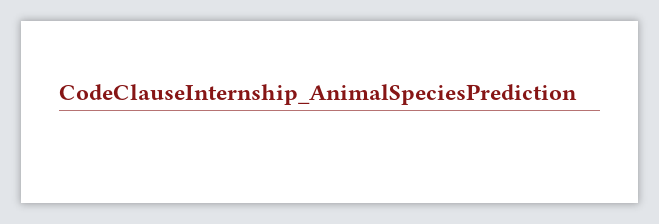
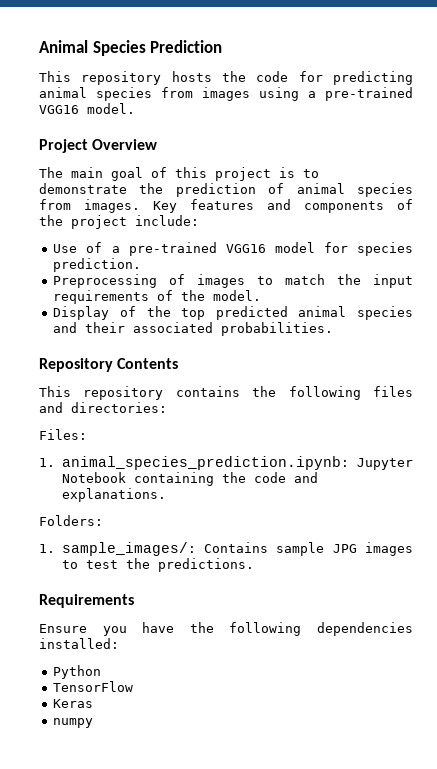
[59,84,577,105] CodeClauseInternship_AnimalSpeciesPrediction -> [39,40,223,56] [39,71,413,85] [39,87,413,101] [39,103,135,114] [39,139,158,153] [39,167,319,181] [39,183,413,197] [39,199,413,213] [39,215,199,229] [53,242,413,256] [53,258,142,272] [53,274,413,288] [53,290,262,304] [53,306,413,320] [53,322,334,336] [39,358,179,372] [39,386,413,400] [39,402,167,413] [39,429,87,440] [39,456,413,470] [61,472,318,486] [61,488,166,502] [39,515,103,526] [39,542,413,556] [61,558,254,572] [39,594,134,608] [39,622,413,636] [39,638,119,649] [53,665,102,679] [53,681,134,692] [53,699,94,708] [53,718,94,728] Animal Species Prediction // This repository hosts the code for predicting animal species from images using a pre-trained VGG16 model. // Project Overview // The main goal of this project is to demonstrate the prediction of animal species from images. Key features and components of the project include: // Use of a pre-trained VGG16 model for species prediction. // Preprocessing of images to match the input requirements of the model. // Display of the top predicted animal species and their associated probabilities. // Repository Contents // This repository contains the following files and directories: // Files: // 1. animal_species_prediction.ipynb: Jupyter Notebook containing the code and explanations. // Folders: // 1. sample_images/: Contains sample JPG images to test the predictions. // Requirements // Ensure you have the following dependencies installed: // Python // TensorFlow // Keras // numpy

